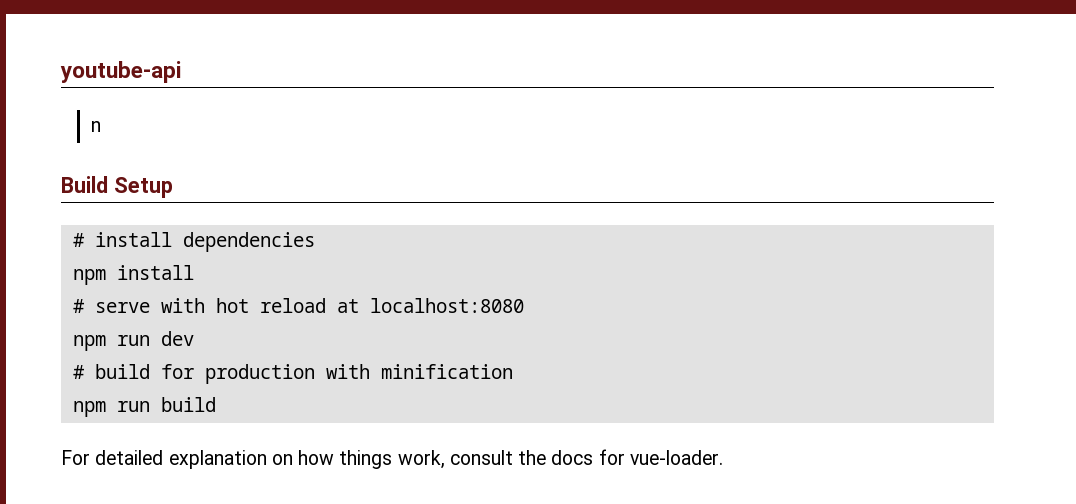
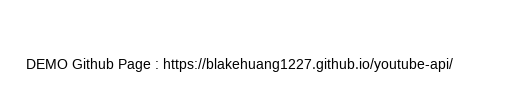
[60,61,181,83] [90,121,101,132] [61,176,173,198] [72,232,315,252] [72,265,194,285] [72,298,524,313] [72,331,194,351] [72,364,513,384] [72,397,216,417] [61,449,723,469] youtube-api // n // Build Setup // # install dependencies // npm install // # serve with hot reload at localhost:8080 // npm run dev // # build for production with minification // npm run build // For detailed explanation on how things work, consult the docs for vue-loader. -> [26,58,453,72] DEMO Github Page : https://blakehuang1227.github.io/youtube-api/

